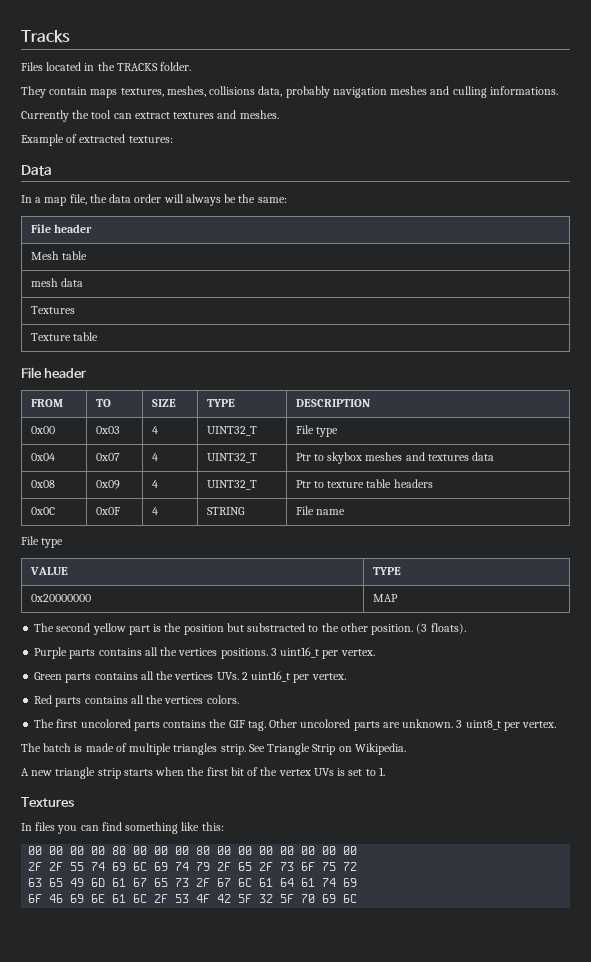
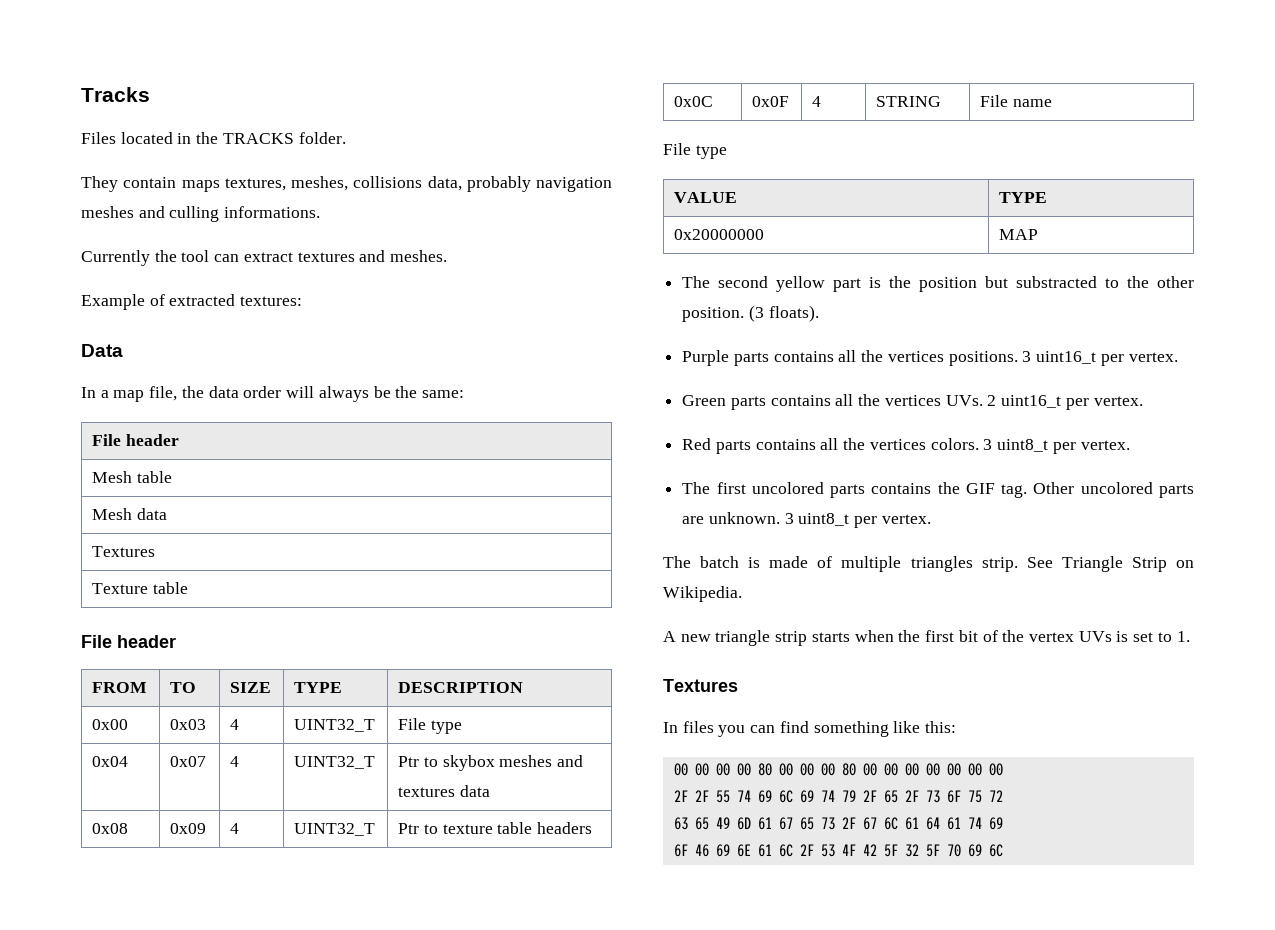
[30,278,58,287] mesh -> [92,508,133,520] Mesh
(239, 699) none -> [983,439,1130,454] 3 uint8_t per vertex.

